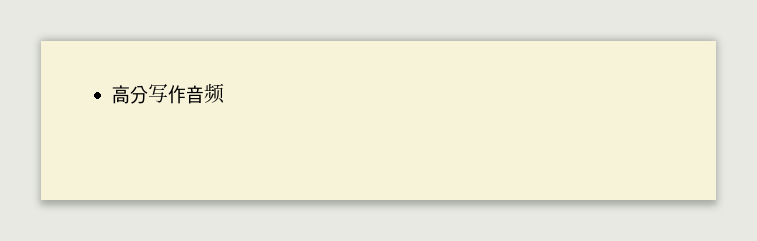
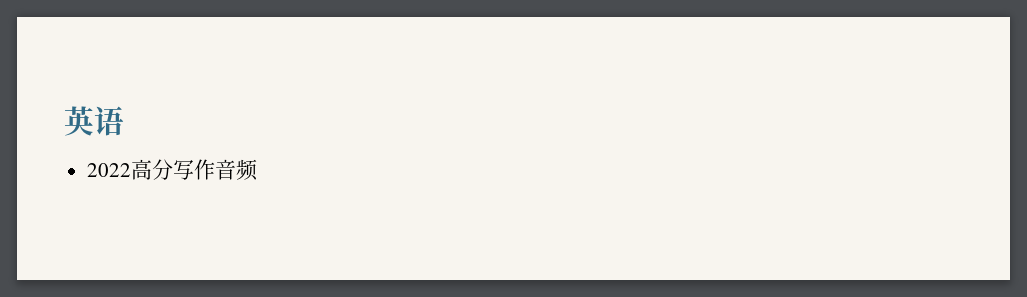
(112, 94) none -> [64,106,124,136] [87,163,132,177] 英语 // 2022

